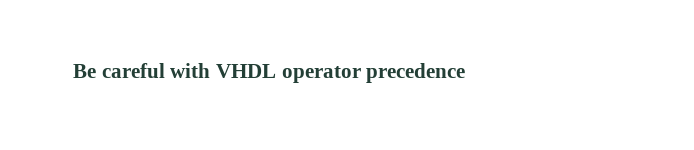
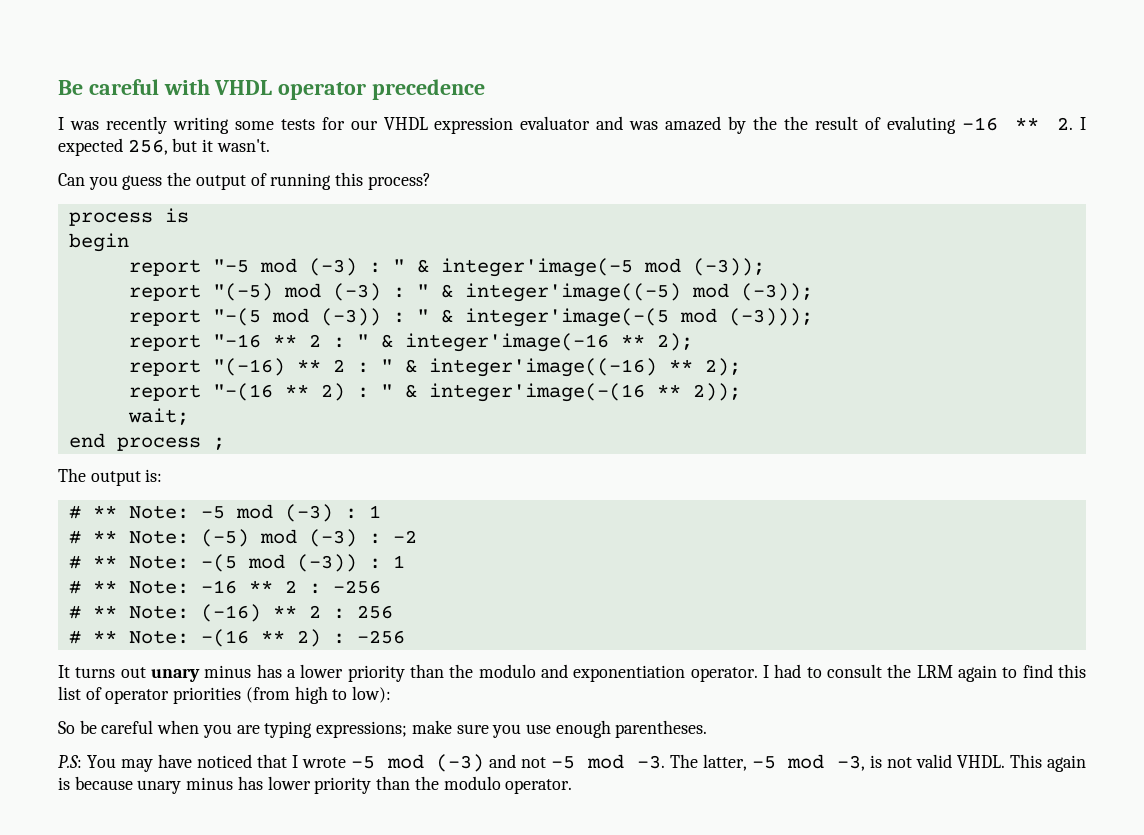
(466, 73) none -> [58,116,1087,134] [58,138,270,156] [58,172,431,190] [68,208,189,226] [68,233,129,252] [128,258,765,277] [128,283,813,302] [128,308,813,327] [128,333,693,352] [128,358,741,377] [128,383,741,402] [127,408,189,425] [68,433,225,451] [58,468,163,486] [68,504,381,522] [68,529,417,547] [68,554,405,572] [68,580,381,594] [68,604,393,622] [68,629,405,647] [58,664,1087,682] [58,686,392,704] [58,720,708,738] [58,754,1086,772] [58,776,573,794] // I was recently writing some tests for our VHDL expression evaluator and was amazed by the the result of evaluting -16 ** 2. I expected 256, but it wasn't. // Can you guess the output of running this process? // process is // begin // report "-5 mod (-3) : " & integer'image(-5 mod (-3)); // report "(-5) mod (-3) : " & integer'image((-5) mod (-3)); // report "-(5 mod (-3)) : " & integer'image(-(5 mod (-3))); // report "-16 ** 2 : " & integer'image(-16 ** 2); // report "(-16) ** 2 : " & integer'image((-16) ** 2); // report "-(16 ** 2) : " & integer'image(-(16 ** 2)); // wait; // end process ; // The output is: // # ** Note: -5 mod (-3) : 1 // # ** Note: (-5) mod (-3) : -2 // # ** Note: -(5 mod (-3)) : 1 // # ** Note: -16 ** 2 : -256 // # ** Note: (-16) ** 2 : 256 // # ** Note: -(16 ** 2) : -256 // It turns out unary minus has a lower priority than the modulo and exponentiation operator. I had to consult the LRM again to find this list of operator priorities (from high to low): // So be careful when you are typing expressions; make sure you use enough parentheses. // P.S: You may have noticed that I wrote -5 mod (-3) and not -5 mod -3. The latter, -5 mod -3, is not valid VHDL. This again is because unary minus has lower priority than the modulo operator.

